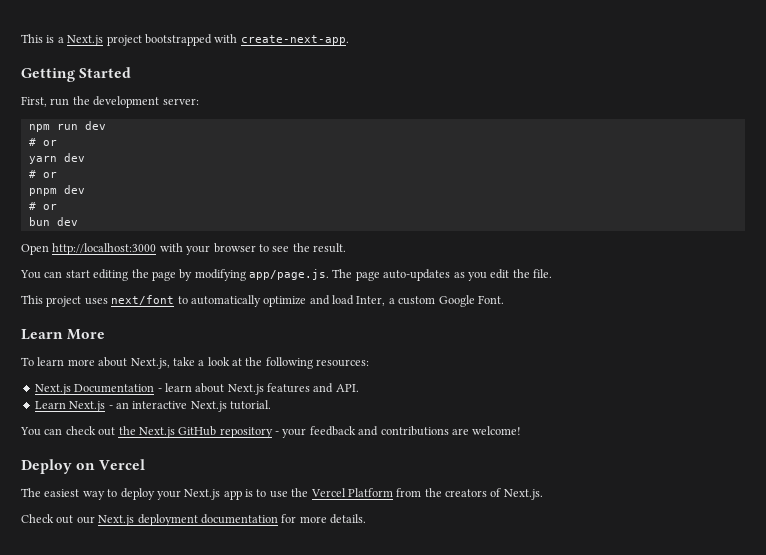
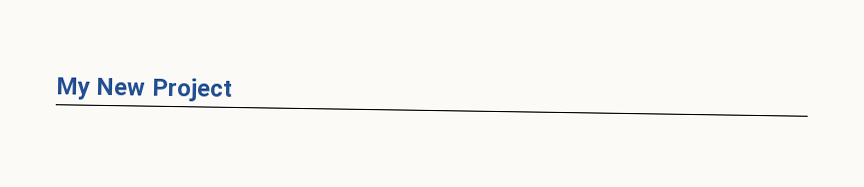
[21,34,349,46] [21,67,132,82] [21,96,199,108] [28,121,106,132] [28,138,57,146] [28,153,85,164] [28,170,57,178] [28,185,85,196] [28,202,57,210] [28,217,78,226] [21,243,346,255] [20,269,552,281] [21,295,504,307] [21,329,106,340] [21,357,370,369] [34,383,359,395] [34,400,271,412] [20,426,522,438] [21,459,146,474] [21,488,543,500] [21,514,366,526] This is a Next.js project bootstrapped with create-next-app. // Getting Started // First, run the development server: // npm run dev // # or // yarn dev // # or // pnpm dev // # or // bun dev // Open http://localhost:3000 with your browser to see the result. // You can start editing the page by modifying app/page.js. The page auto-updates as you edit the file. // This project uses next/font to automatically optimize and load Inter, a custom Google Font. // Learn More // To learn more about Next.js, take a look at the following resources: // Next.js Documentation - learn about Next.js features and API. // Learn Next.js - an interactive Next.js tutorial. // You can check out the Next.js GitHub repository - your feedback and contributions are welcome! // Deploy on Vercel // The easiest way to deploy your Next.js app is to use the Vercel Platform from the creators of Next.js. // Check out our Next.js deployment documentation for more details. -> [55,77,233,102] My New Project

